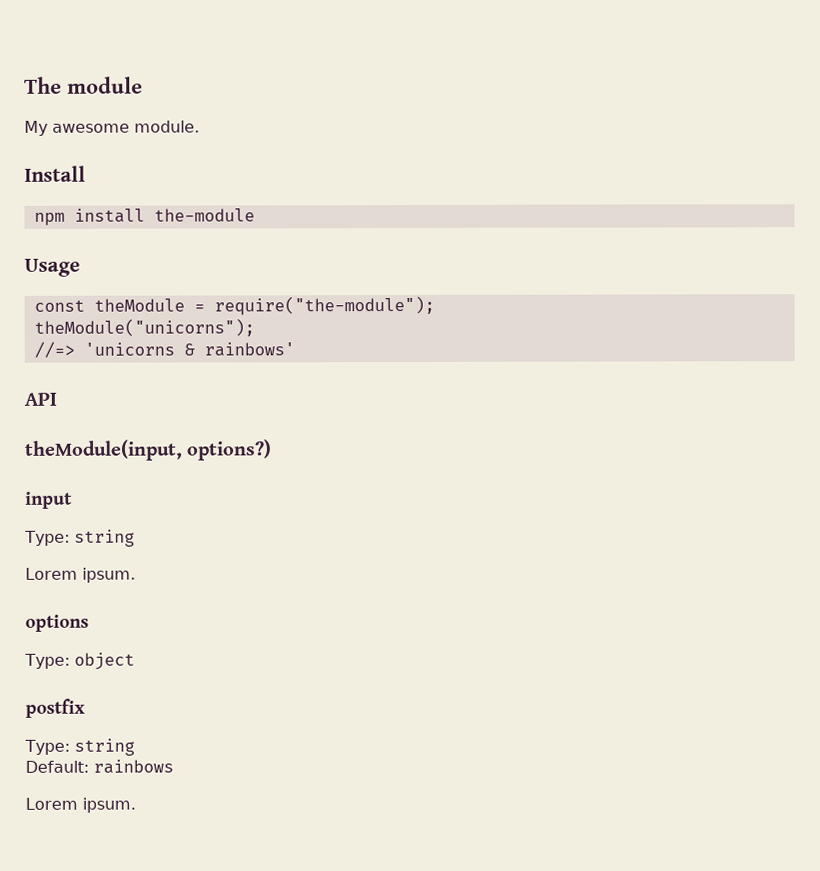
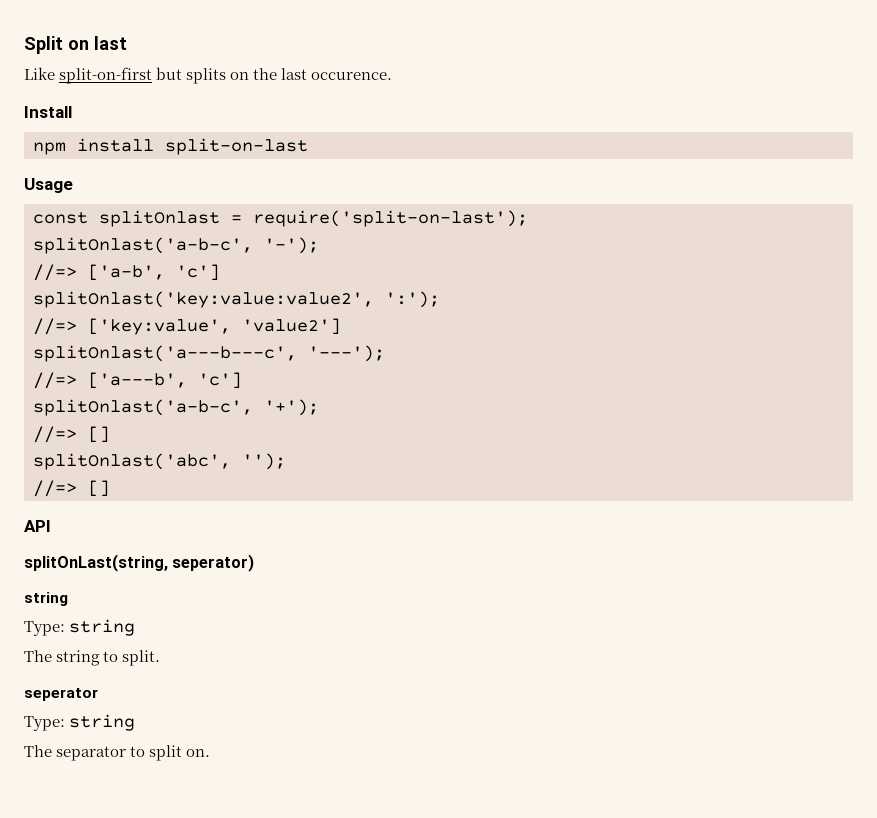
[24,76,143,94] [24,120,200,136] The module // My awesome module. -> [24,36,127,54] [24,67,393,84] Split on last // Like split-on-first but splits on the last occurence.
[153,208,255,222] the-module -> [165,138,308,155] split-on-last
[93,295,435,316] [33,318,255,337] [33,341,295,358] [24,392,57,406] [25,439,273,461] [25,491,73,509] [24,529,135,547] [25,567,136,583] [25,614,89,632] [24,652,135,670] [25,698,85,718] [24,738,135,756] [25,759,174,774] [25,797,136,813] theModule = require("the-module"); // theModule("unicorns"); // //=> 'unicorns & rainbows' // API // theModule(input, options?) // input // Type: string // Lorem ipsum. // options // Type: object // postfix // Type: string // Default: rainbows // Lorem ipsum. -> [99,210,528,227] [33,237,319,254] [33,264,220,281] [33,291,440,308] [33,318,341,335] [33,345,385,362] [33,372,242,389] [33,399,319,416] [33,426,110,443] [33,453,286,470] [33,480,110,497] [24,520,51,532] [24,554,255,572] [24,592,68,606] [24,619,136,636] [24,650,161,666] [24,688,98,701] [24,714,136,731] [24,745,211,761] splitOnlast = require('split-on-last'); // splitOnlast('a-b-c', '-'); // //=> ['a-b', 'c'] // splitOnlast('key:value:value2', ':'); // //=> ['key:value', 'value2'] // splitOnlast('a---b---c', '---'); // //=> ['a---b', 'c'] // splitOnlast('a-b-c', '+'); // //=> [] // splitOnlast('abc', ''); // //=> [] // API // splitOnLast(string, seperator) // string // Type: string // The string to split. // seperator // Type: string // The separator to split on.

